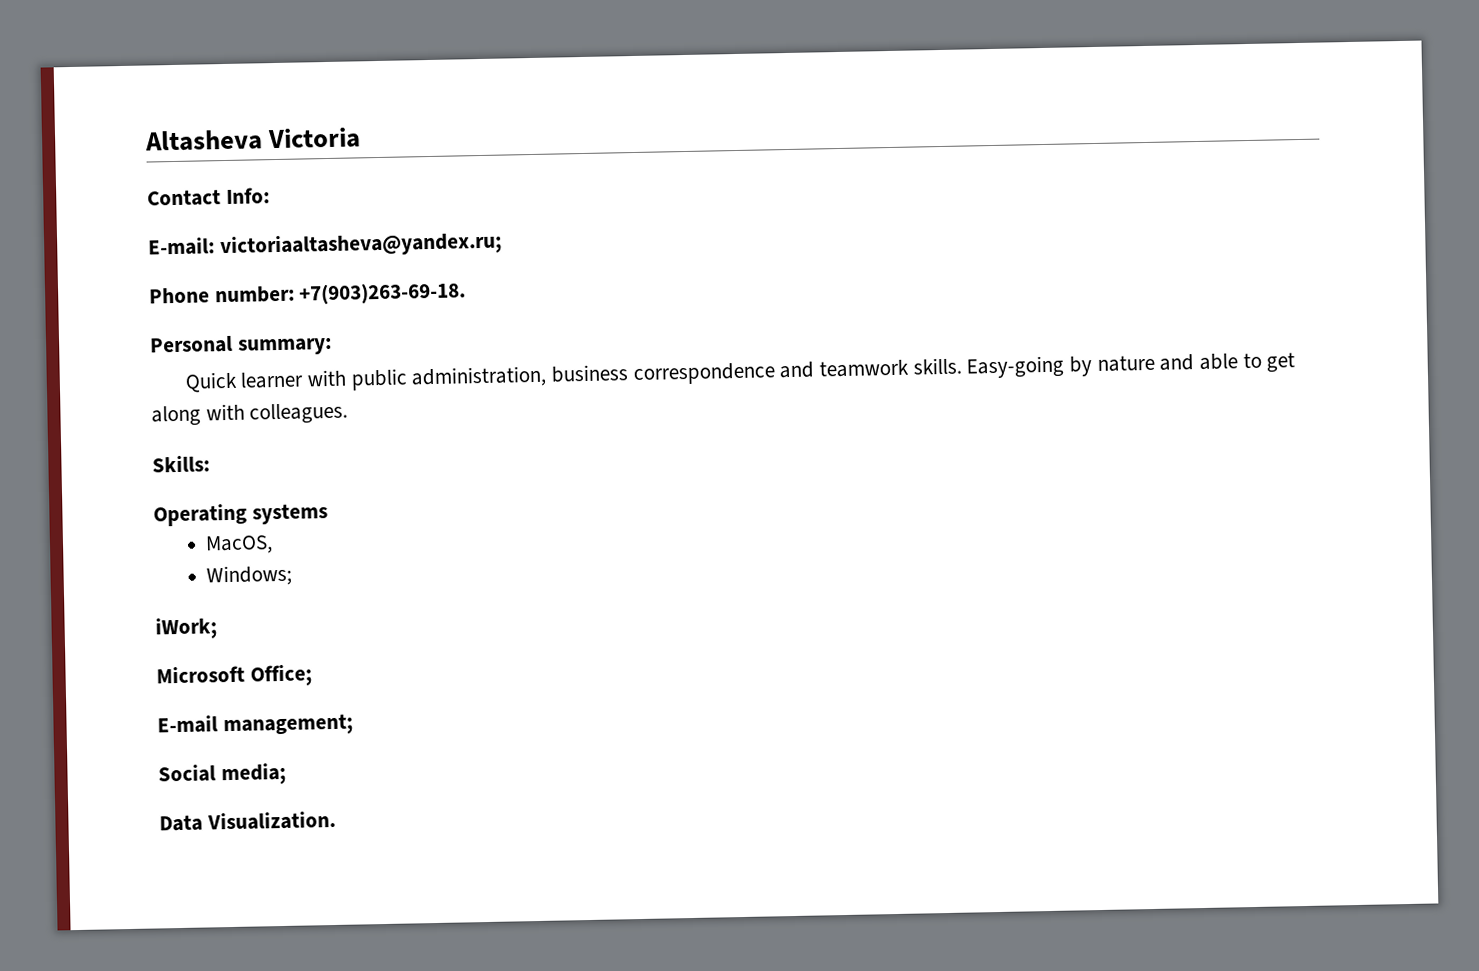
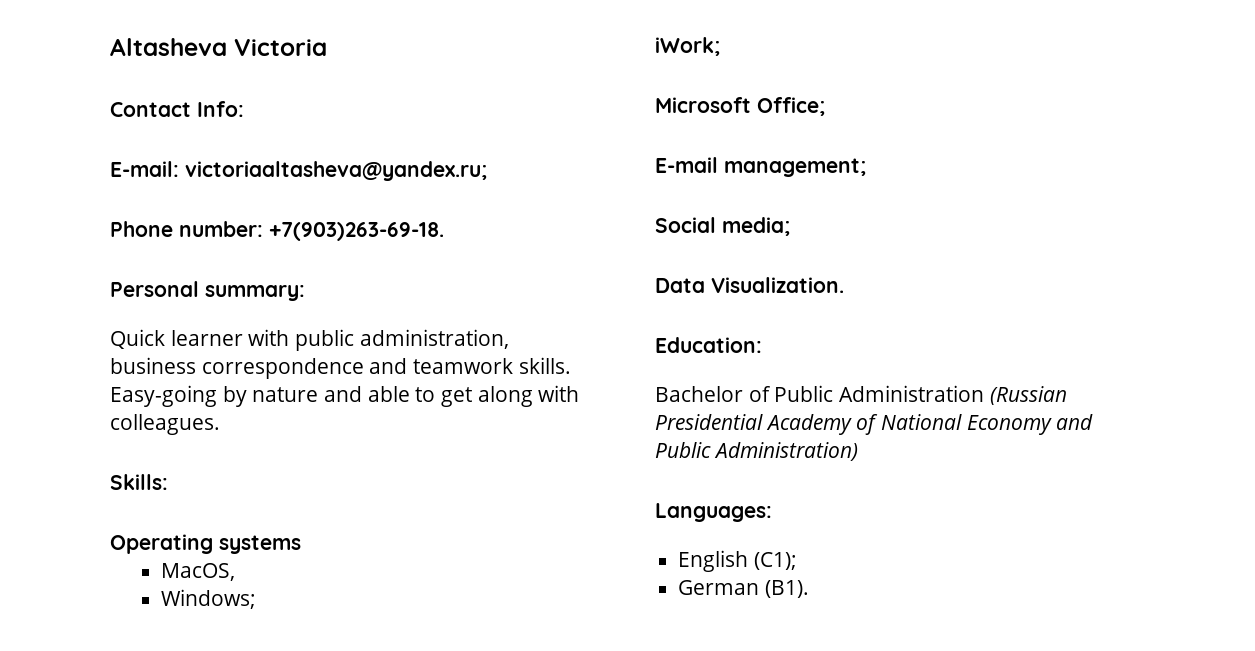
(336, 820) none -> [655,337,762,353] [655,385,1067,405] [655,414,1094,435] [655,442,858,461] [655,503,772,522] [678,550,797,572] [678,580,809,598] // Education: // Bachelor of Public Administration (Russian Presidential Academy of National Economy and Public Administration) // Languages: // English (C1); // German (B1).

